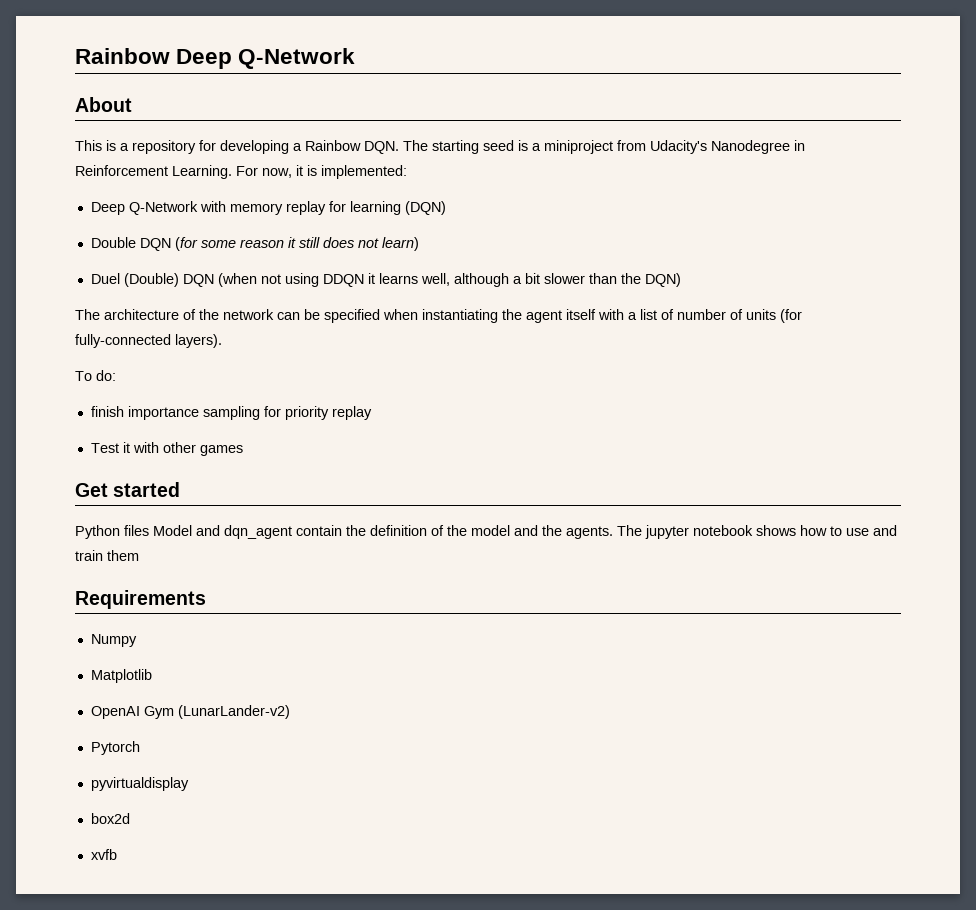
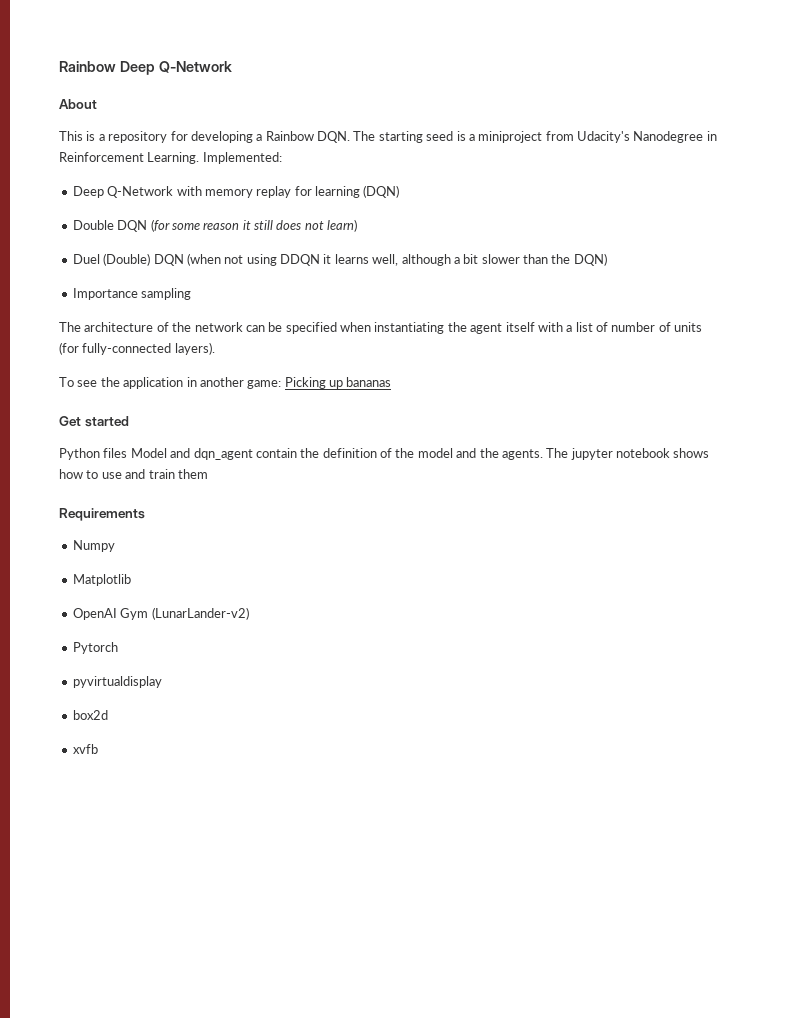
[236,165,407,179] For now, it is implemented: -> [202,152,282,164] Implemented:
(681, 280) none -> [72,288,192,300] // Importance sampling
[96,370,116,381] [90,406,372,420] [90,442,243,456] do: // finish importance sampling for priority replay // Test it with other games -> [77,377,392,389] see the application in another game: Picking up bananas

